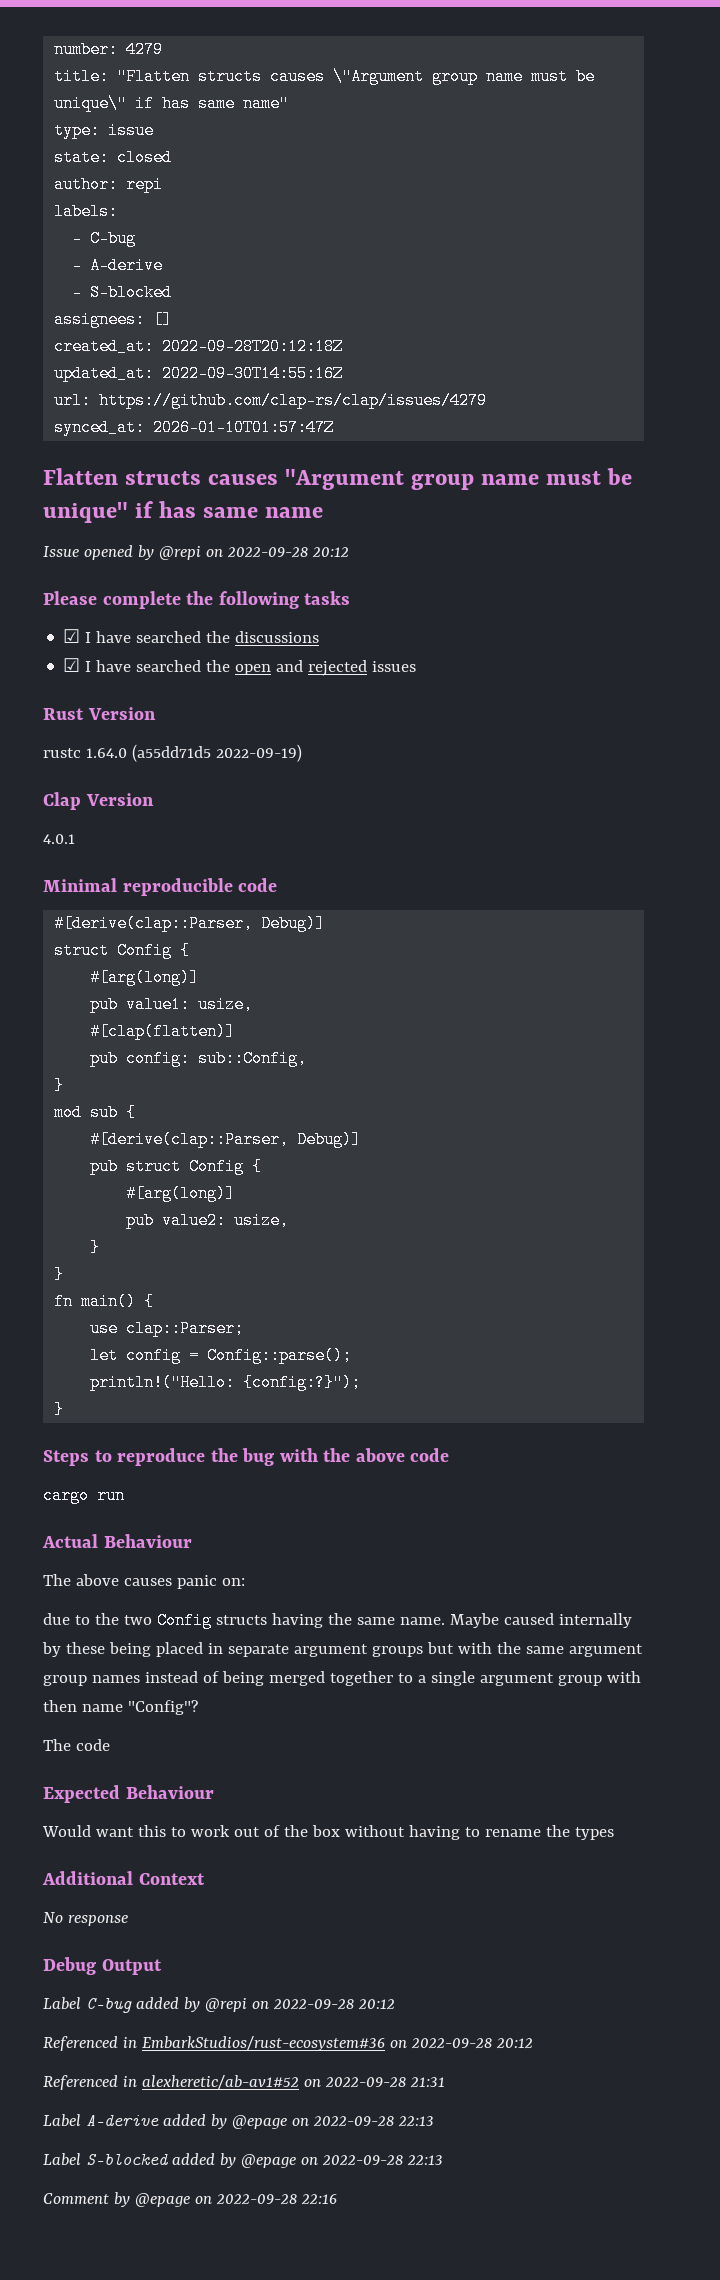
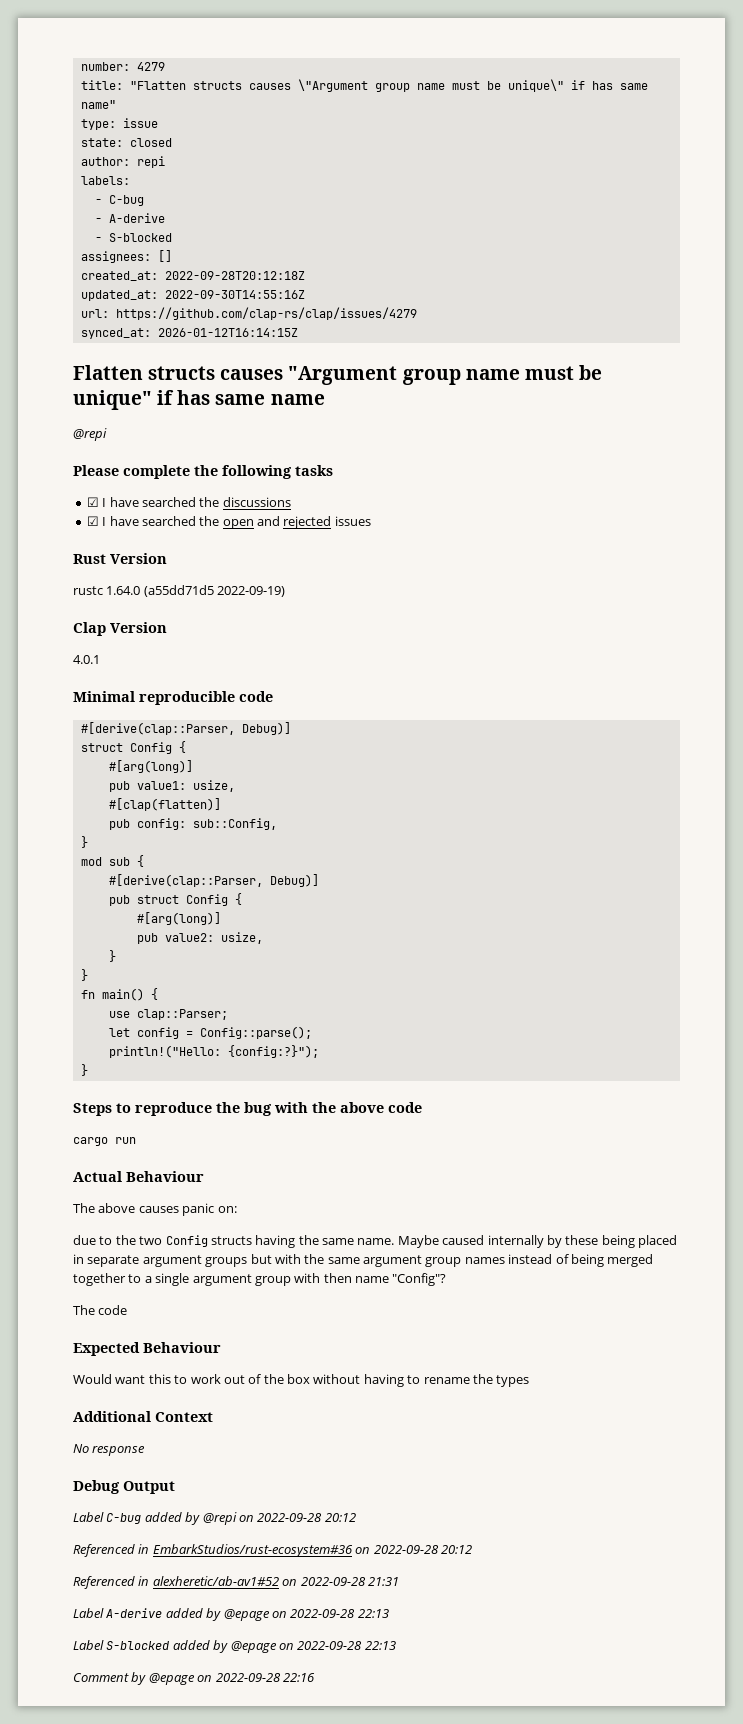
[153,419,335,436] 2026-01-10T01:57:47Z -> [157,328,298,337] 2026-01-12T16:14:15Z
[43,545,349,560] Issue opened by @repi on 2022-09-28 20:12 -> [73,428,107,441] @repi

